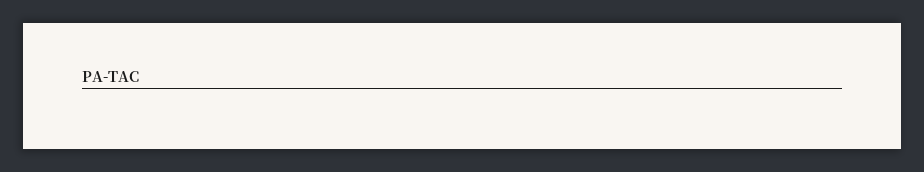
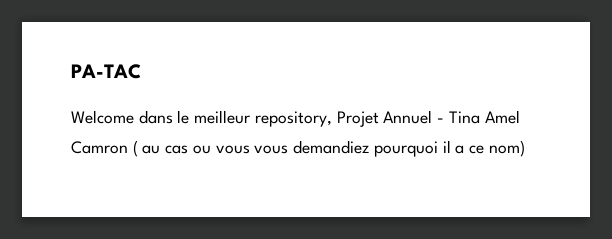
(139, 76) none -> [71,110,520,127] [71,140,525,157] // Welcome dans le meilleur repository, Projet Annuel - Tina Amel Camron ( au cas ou vous vous demandiez pourquoi il a ce nom)

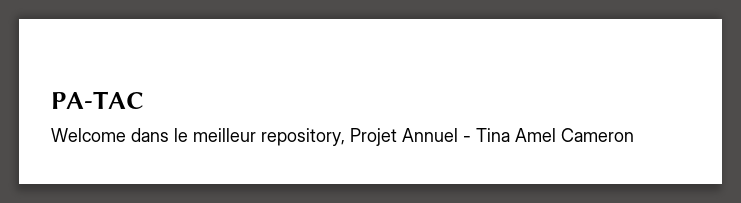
[71,140,525,157] Camron ( au cas ou vous vous demandiez pourquoi il a ce nom) -> [561,128,634,142] Cameron

